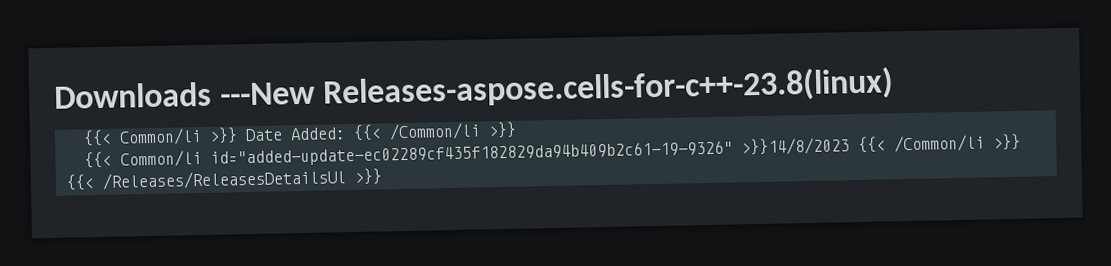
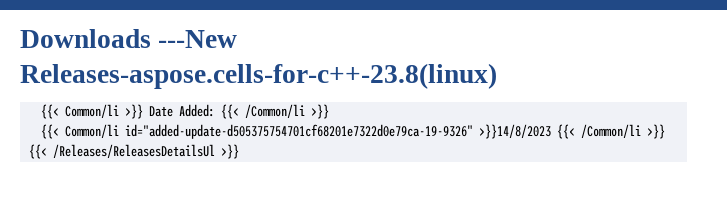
[210,140,734,167] id="added-update-ec02289cf435f182829da94b409b2c61-19-9326" -> [124,124,473,139] id="added-update-d505375754701cf68201e7322d0e79ca-19-9326"

